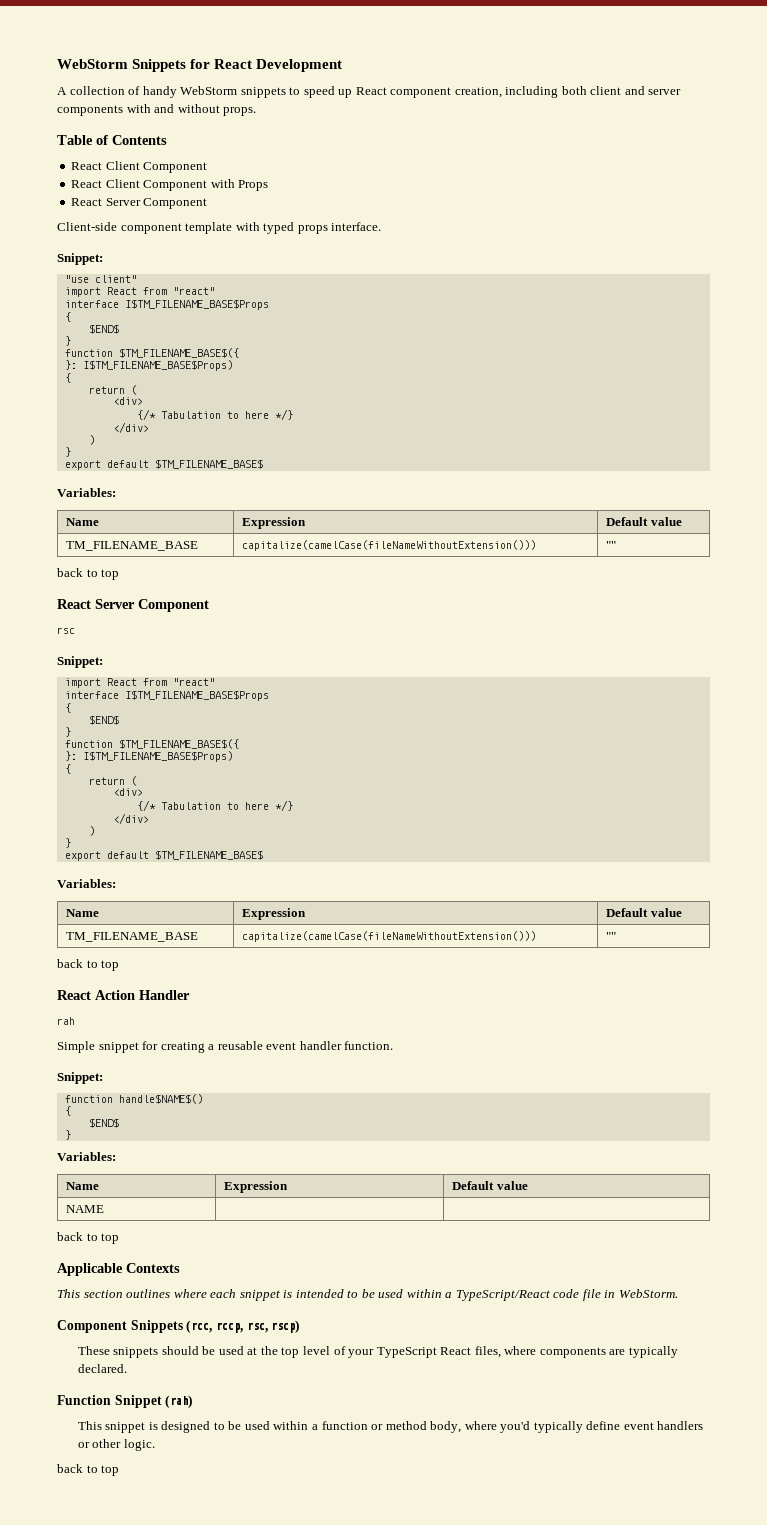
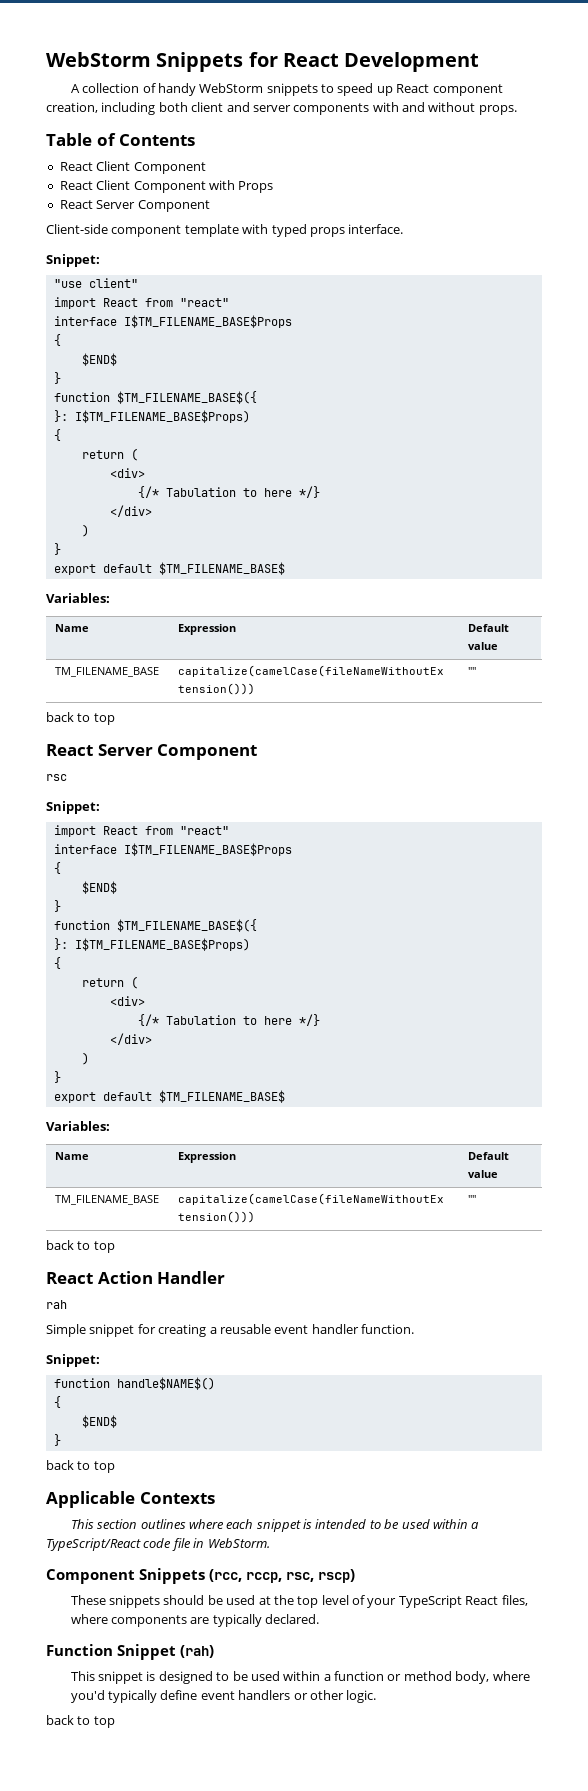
[57,1152,116,1161] [66,1182,100,1190] [224,1181,289,1193] [452,1181,528,1190] [66,1205,105,1213] // Variables: // Name | Expression | Default value // NAME | | -> (61, 1440) none

